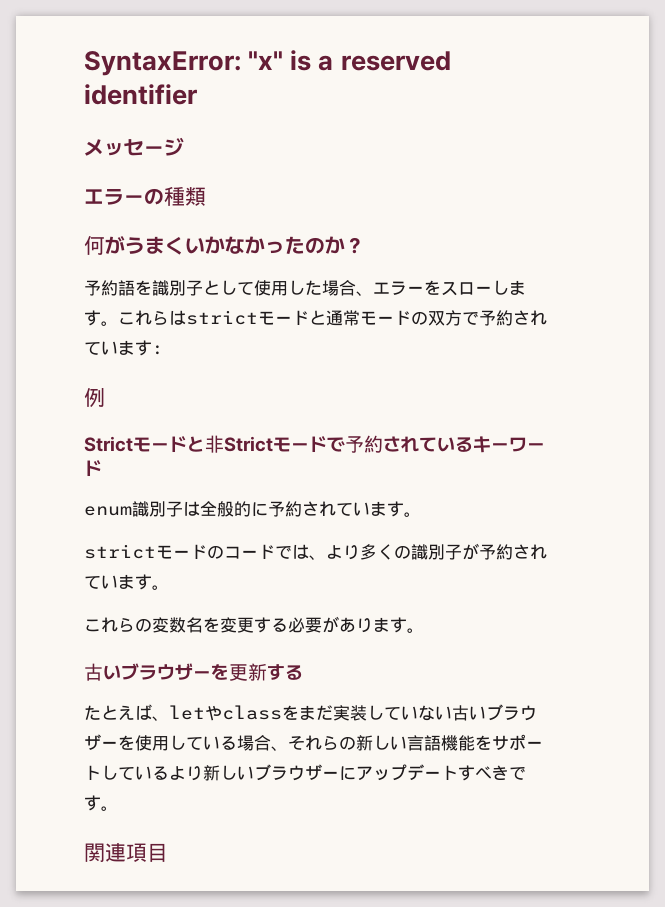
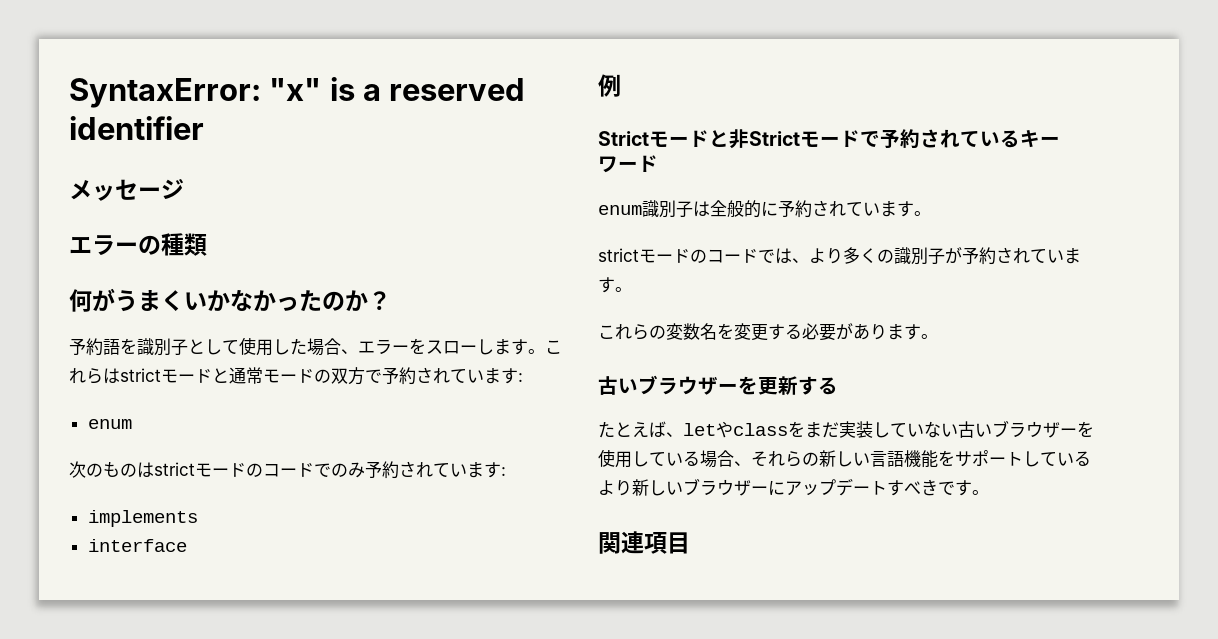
(164, 350) none -> [87,419,132,429] [69,461,506,479] [87,510,198,527] [87,539,187,552] // enum // 次のものはstrictモードのコードでのみ予約されています: // implements // interface

